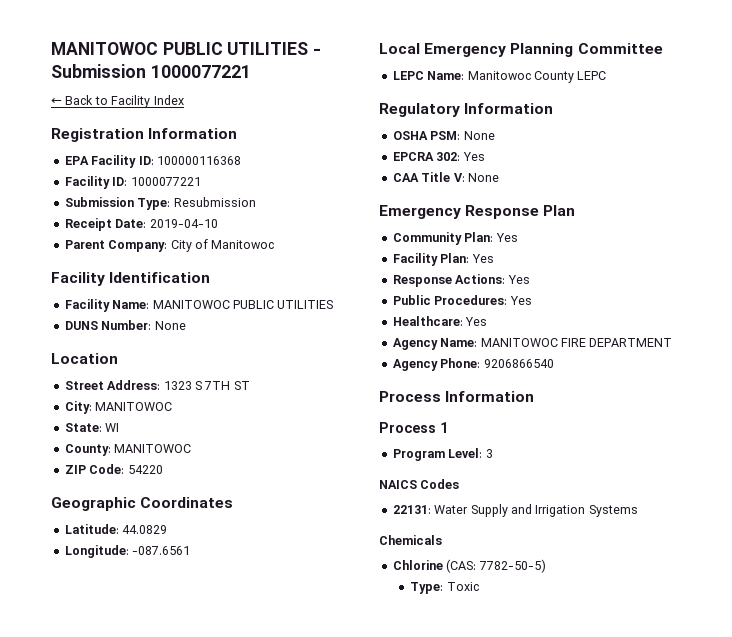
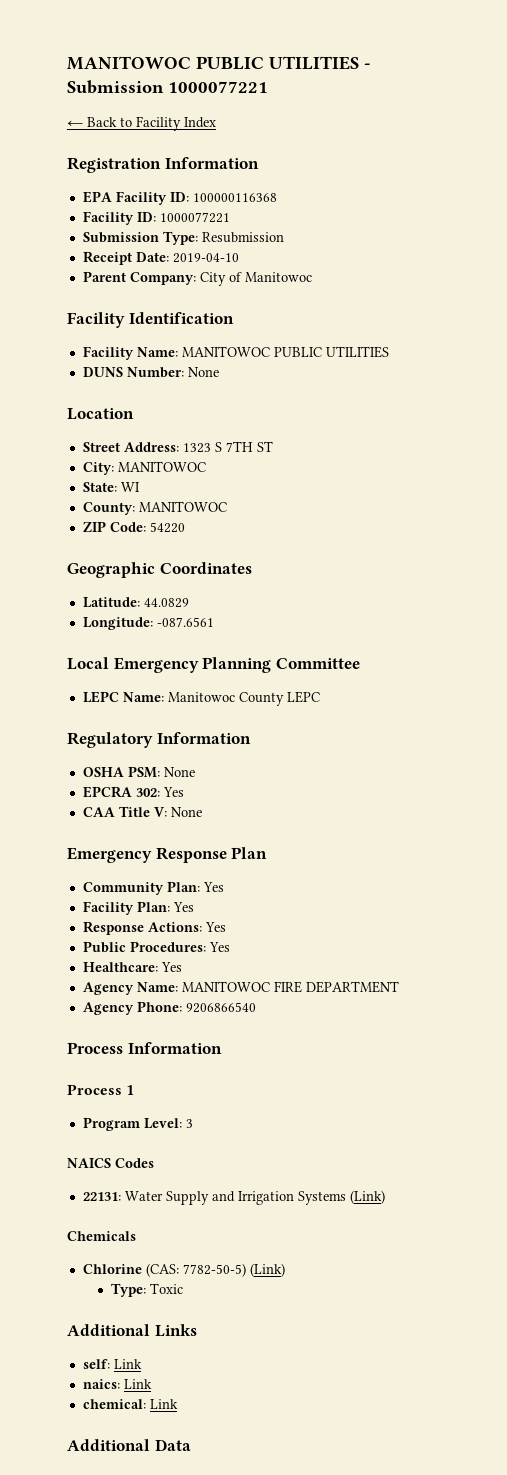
(638, 511) none -> [349,1190,385,1204] (Link)
(546, 566) none -> [249,1263,285,1277] (Link)
(479, 586) none -> [67,1324,197,1337] [82,1359,142,1369] [82,1379,152,1389] [82,1399,178,1409] [67,1439,191,1451] // Additional Links // self: Link // naics: Link // chemical: Link // Additional Data

